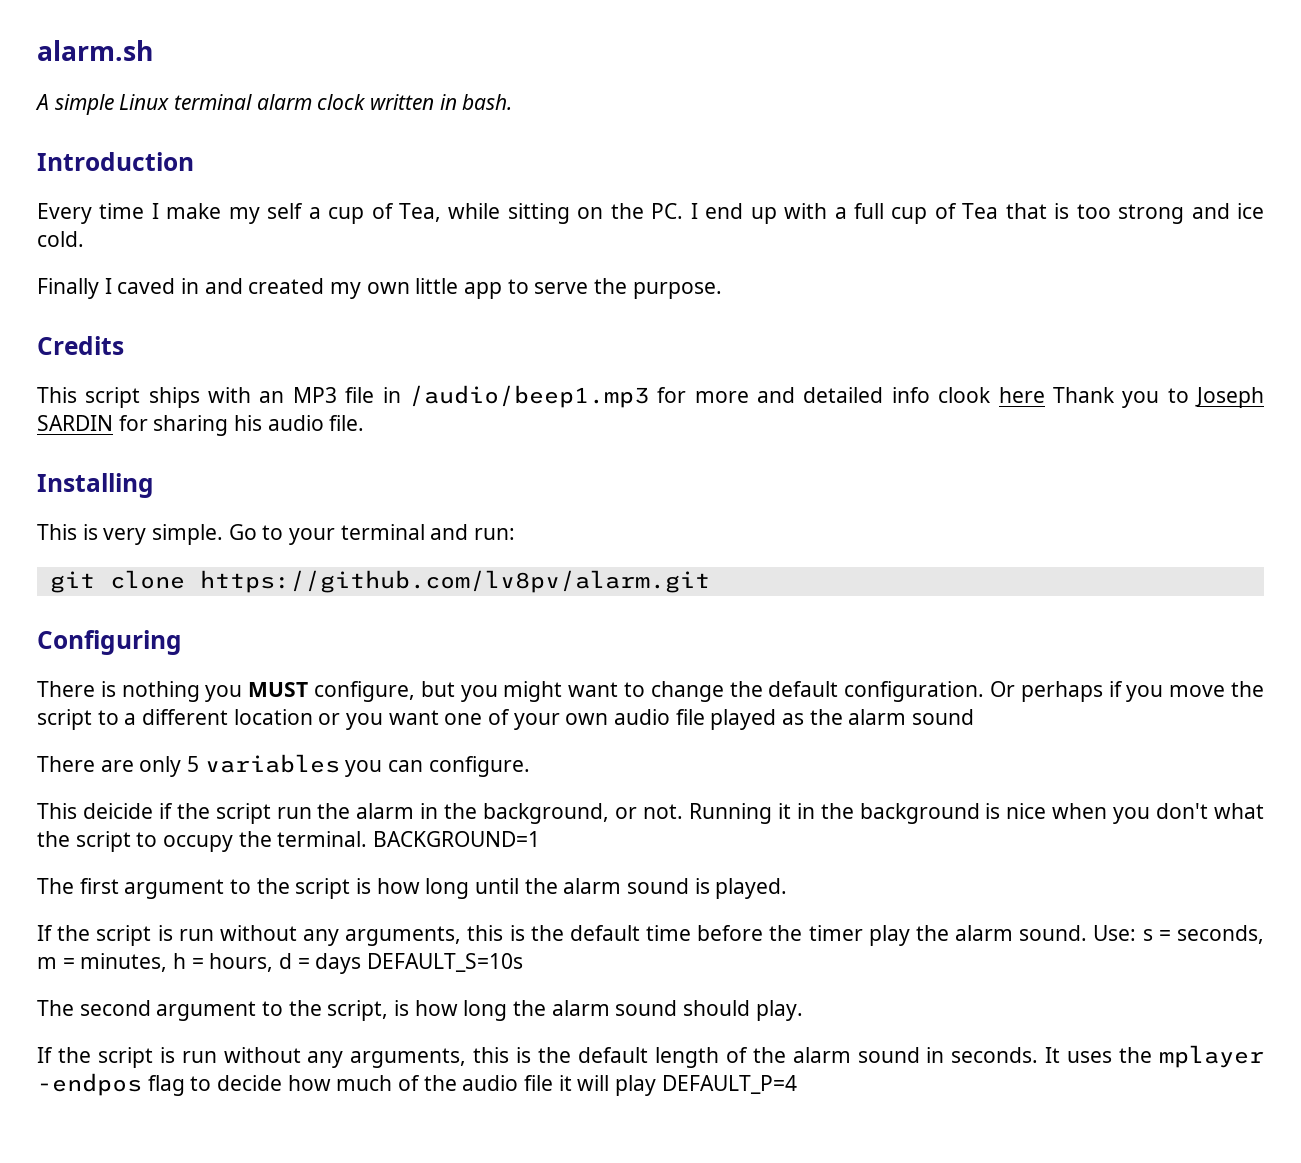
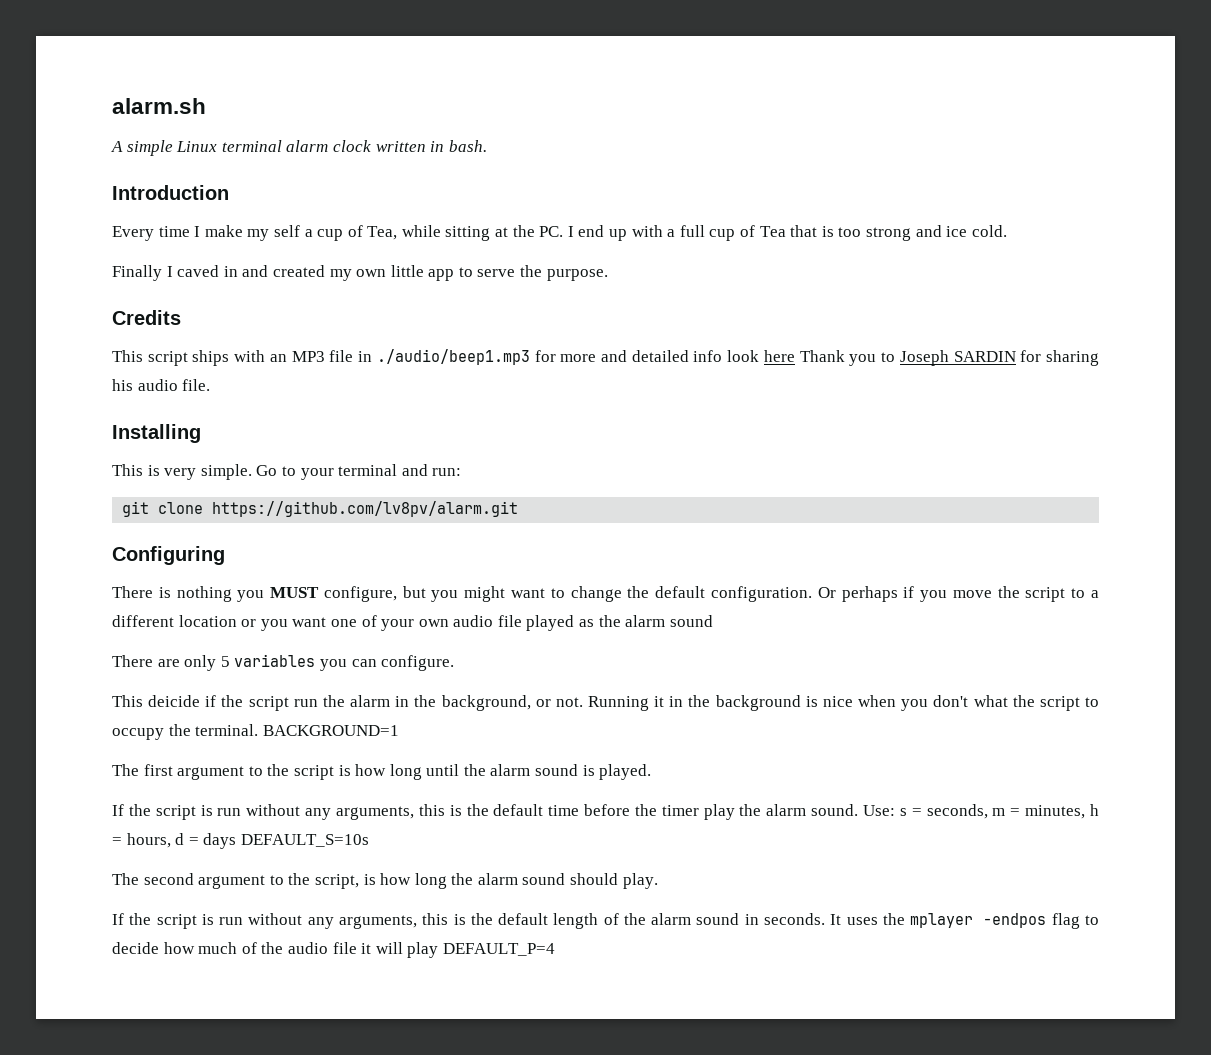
[577,207,604,219] on -> [495,227,509,237] at
[408,385,649,408] /audio/beep1.mp3 -> [376,349,530,365] ./audio/beep1.mp3
[938,387,992,403] clook -> [727,350,760,362] look

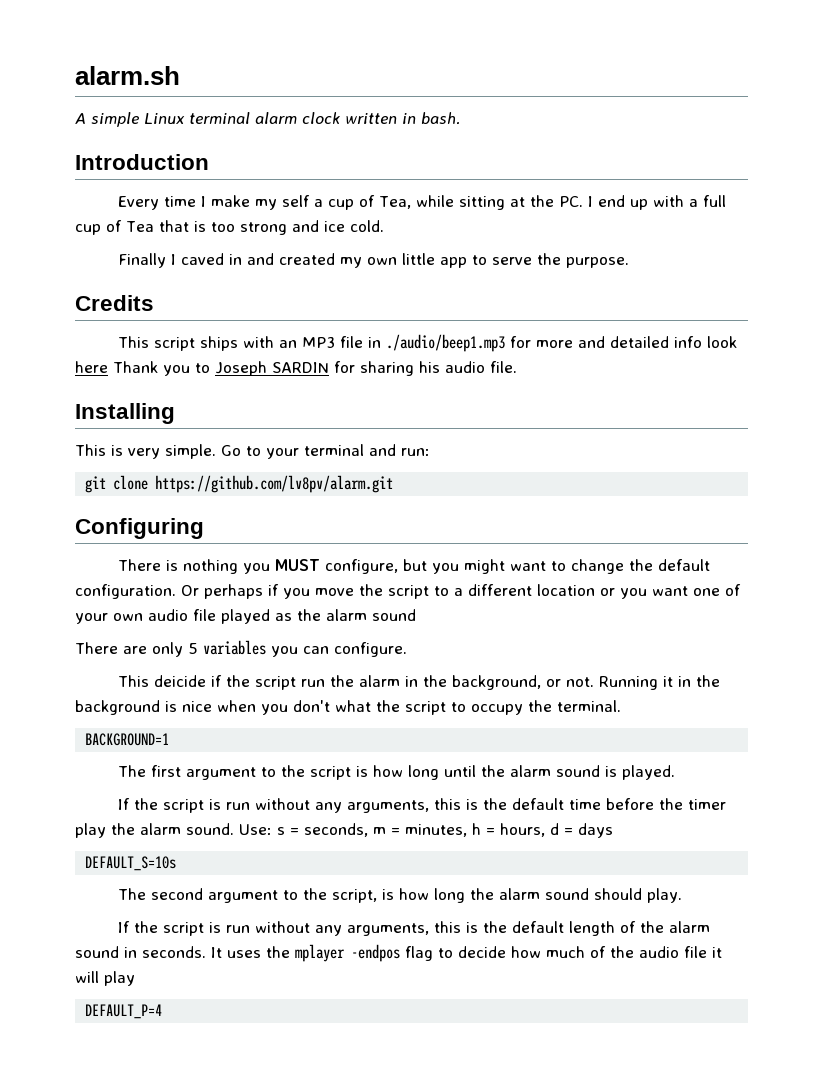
(259, 730) none -> (621, 706) //
(237, 841) none -> (613, 830) //
(439, 950) none -> (135, 978) //

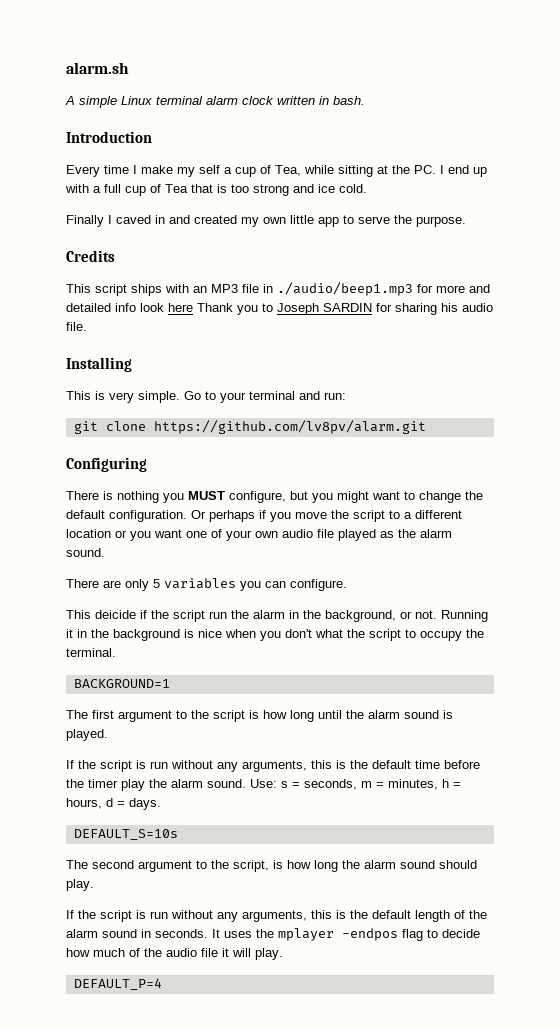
[372,609,416,621] sound -> [66,548,105,557] sound.
[578,823,613,838] days -> [129,798,161,810] days.
[104,971,135,986] play -> [255,948,283,960] play.

